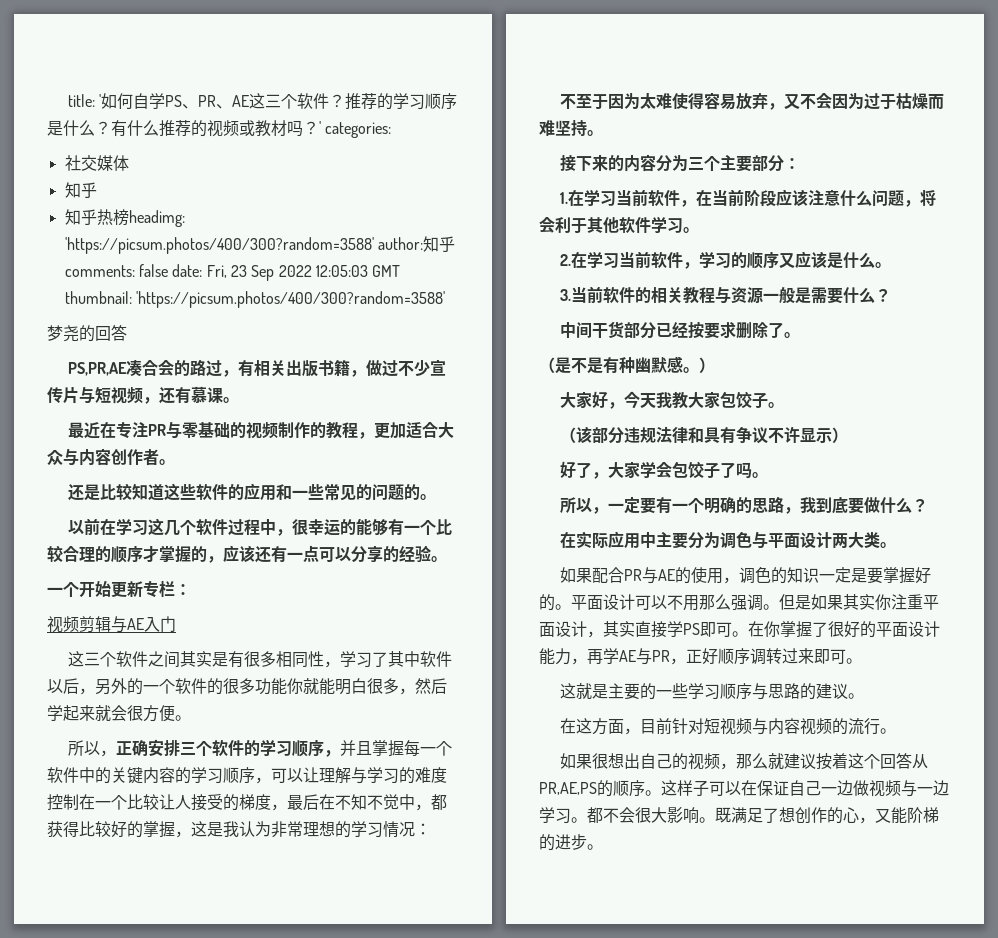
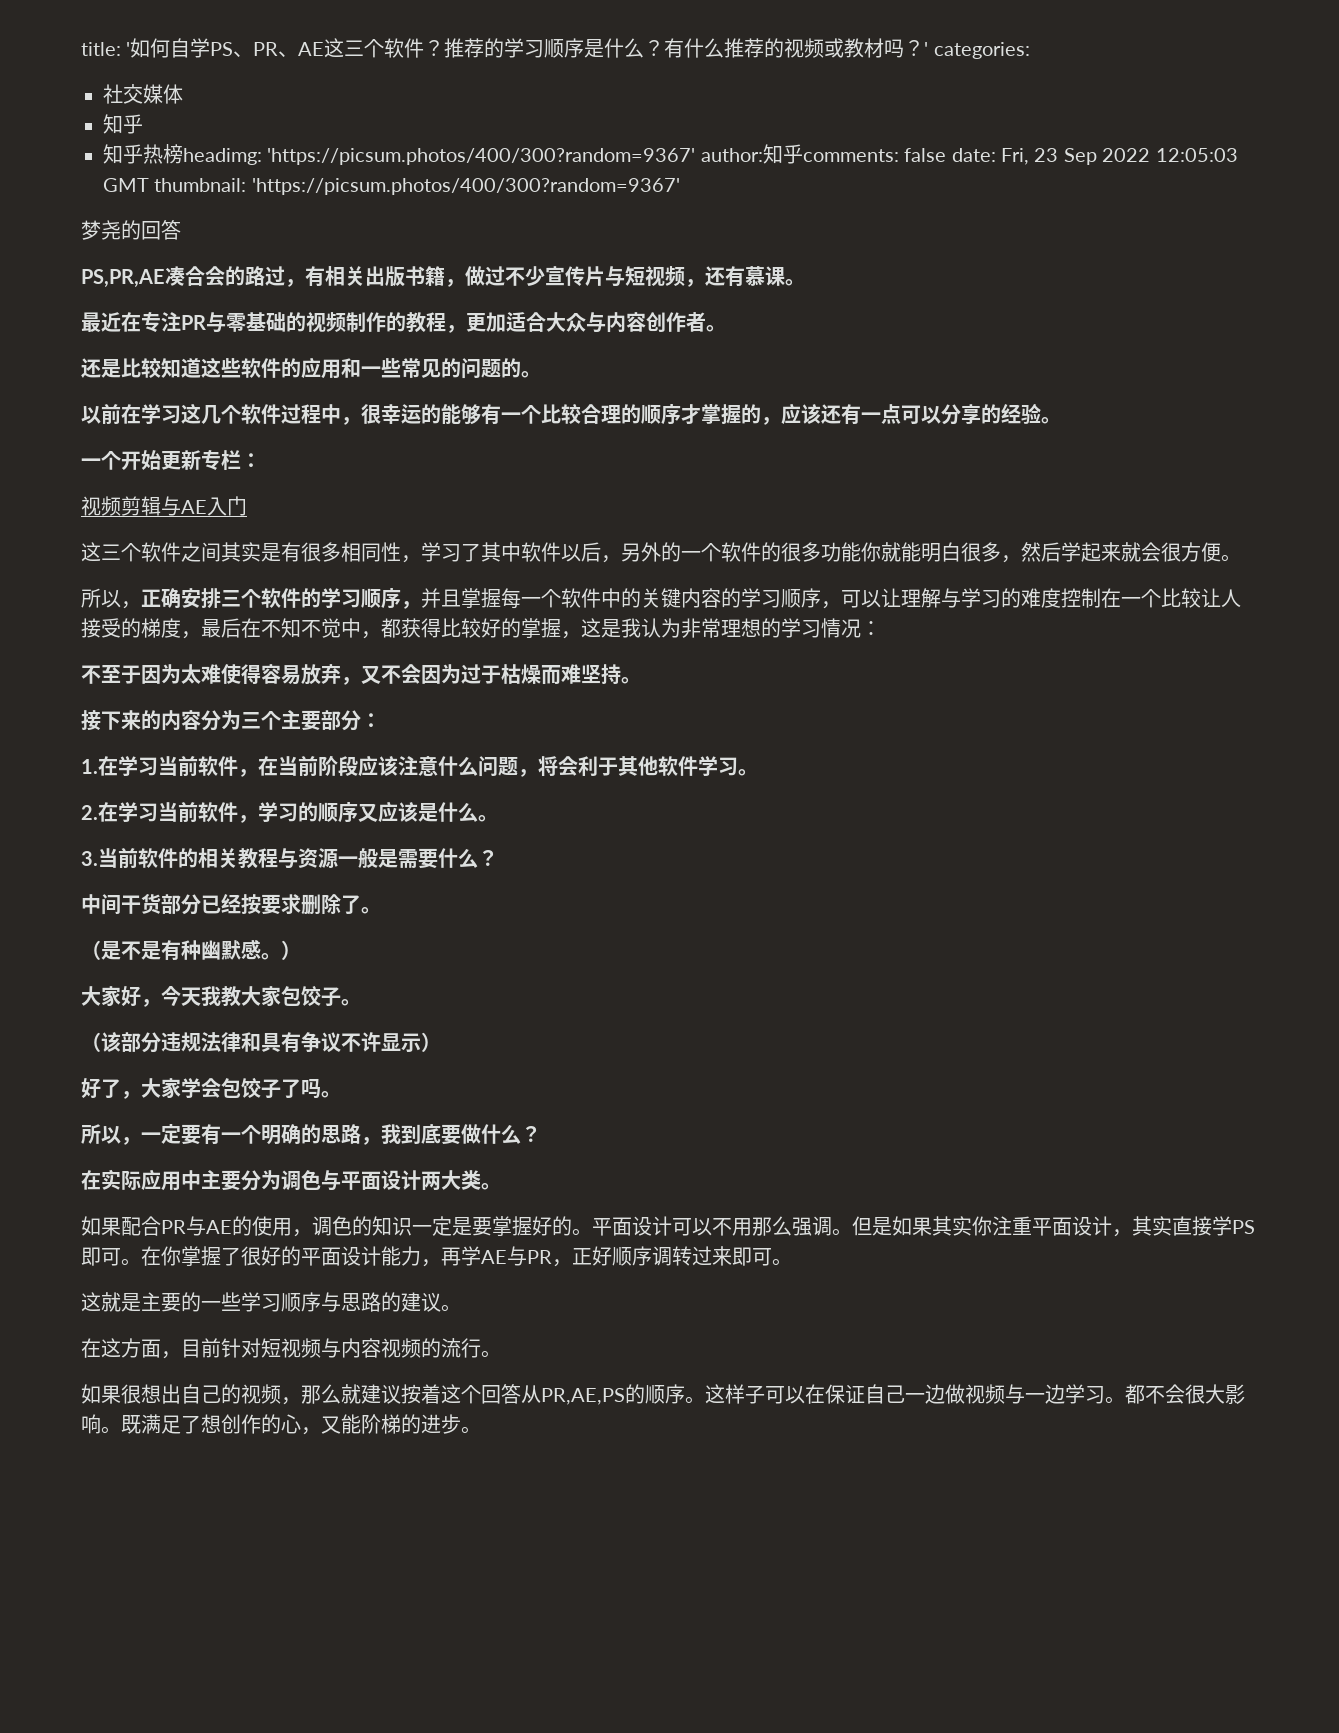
[64,237,374,254] 'https://picsum.photos/400/300?random=3588' -> [267,148,696,165] 'https://picsum.photos/400/300?random=9367'
[135,291,445,308] 'https://picsum.photos/400/300?random=3588' -> [251,178,680,195] 'https://picsum.photos/400/300?random=9367'

